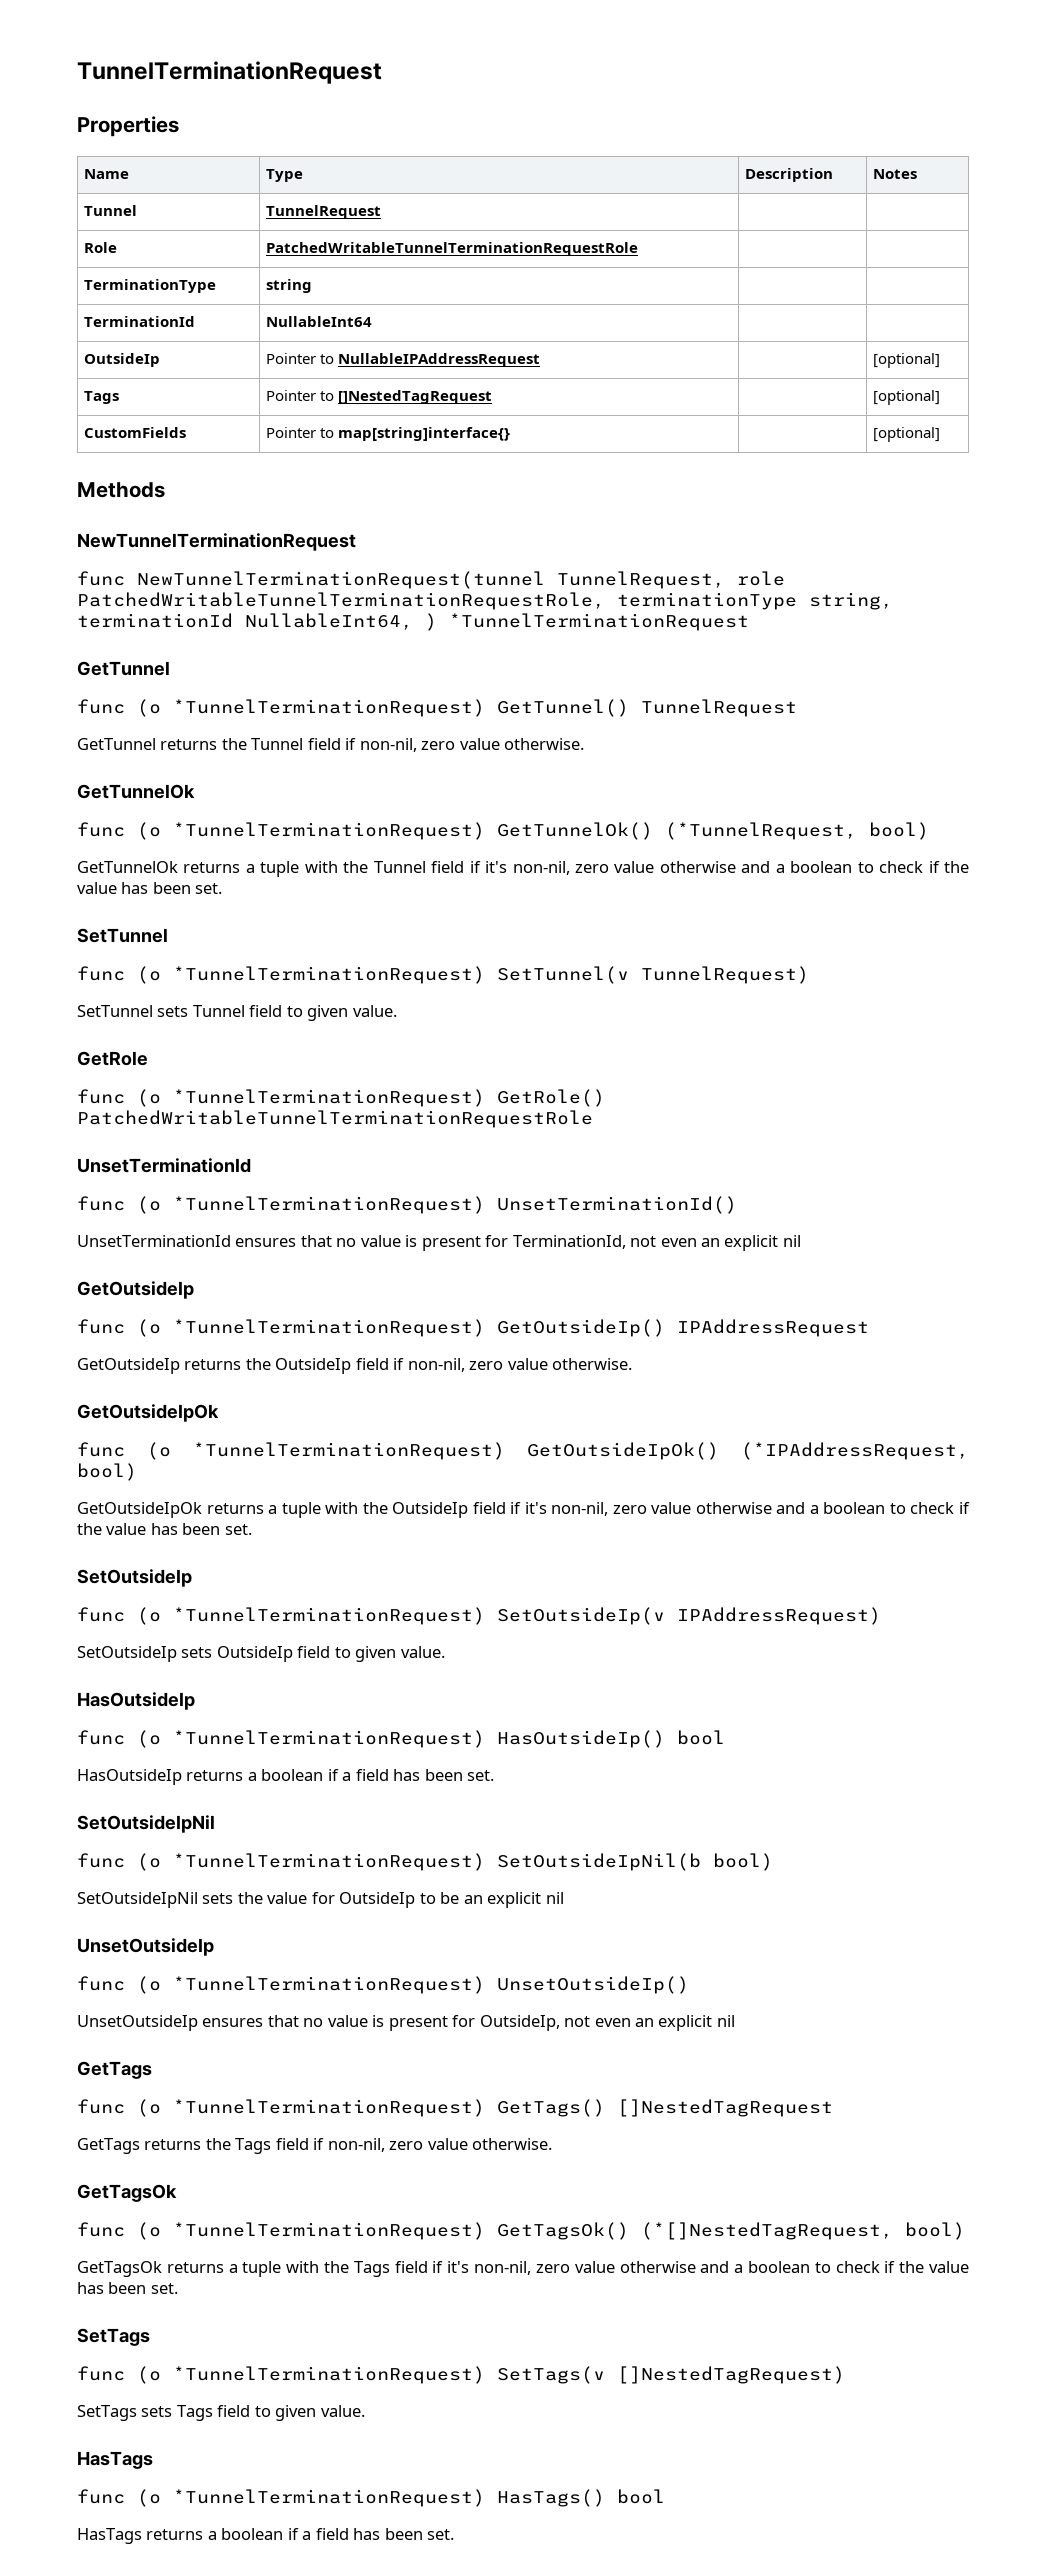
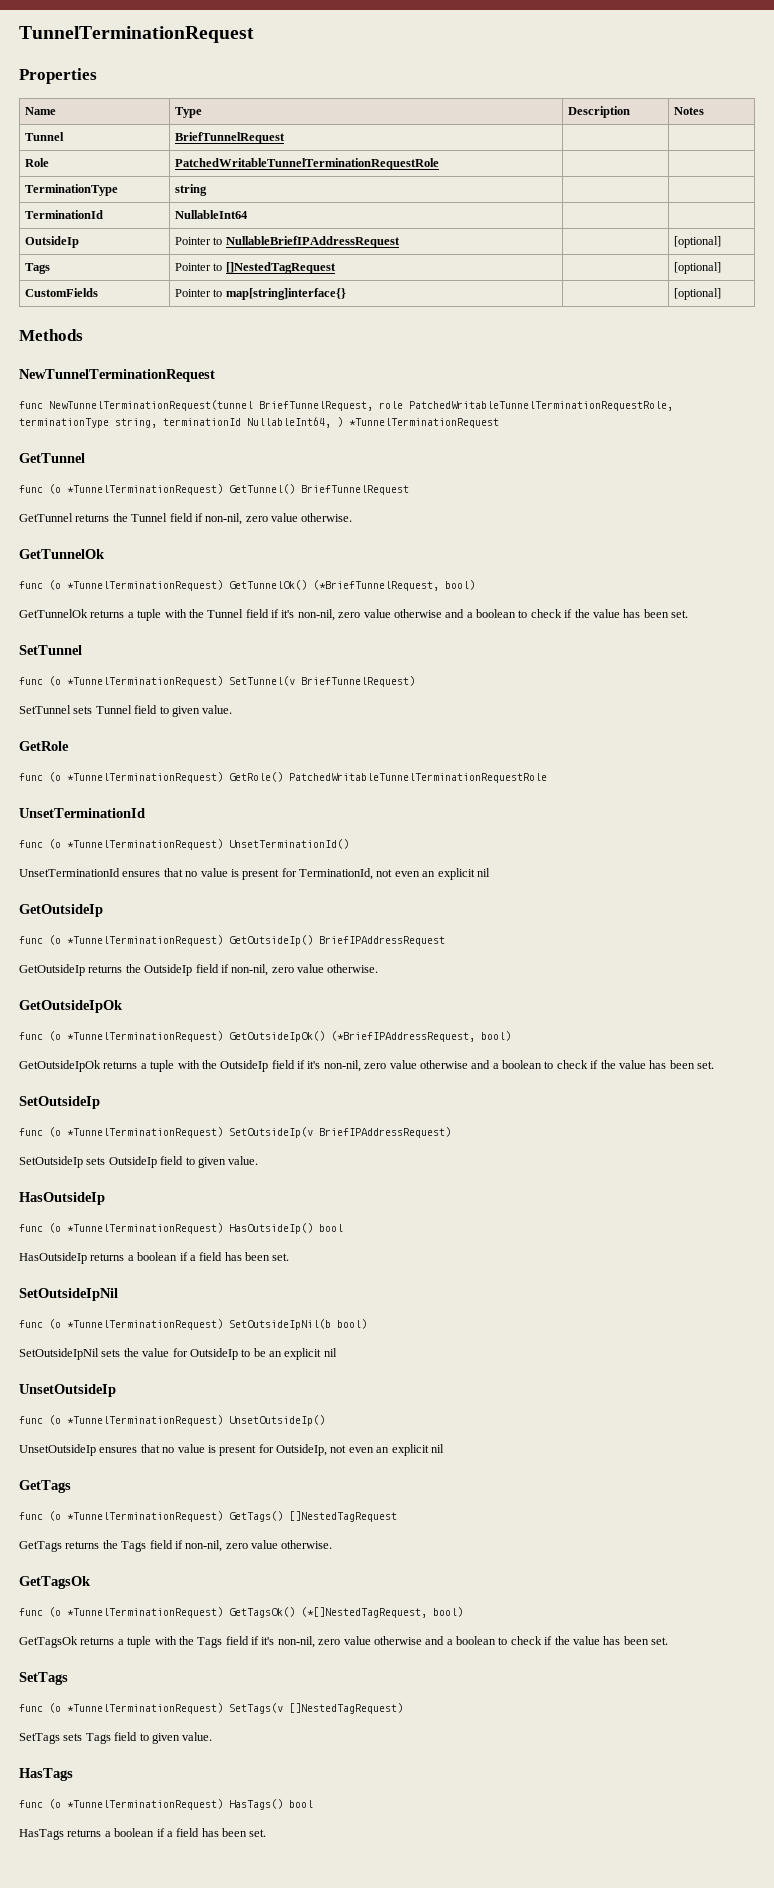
[265,205,381,219] TunnelRequest -> [174,132,285,144] BriefTunnelRequest
[338,353,541,367] NullableIPAddressRequest -> [225,236,400,248] NullableBriefIPAddressRequest
[557,571,725,589] TunnelRequest, -> [259,401,373,411] BriefTunnelRequest,
[641,699,797,717] TunnelRequest -> [301,485,409,495] BriefTunnelRequest
[665,822,857,840] (*TunnelRequest, -> [313,580,439,591] (*BriefTunnelRequest,
[641,966,809,984] TunnelRequest) -> [301,676,415,687] BriefTunnelRequest)
[677,1319,869,1337] IPAddressRequest -> [319,936,445,946] BriefIPAddressRequest
[741,1442,969,1460] (*IPAddressRequest, -> [331,1031,475,1042] (*BriefIPAddressRequest,
[677,1607,881,1625] IPAddressRequest) -> [319,1127,451,1138] BriefIPAddressRequest)

